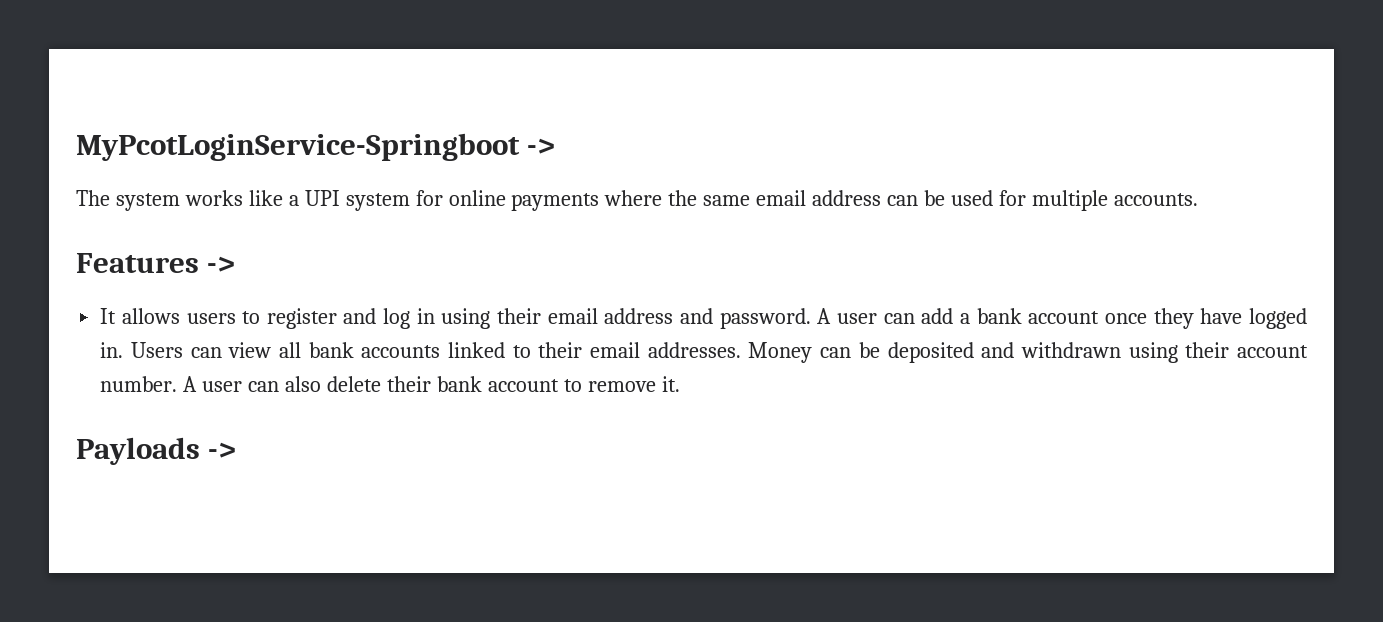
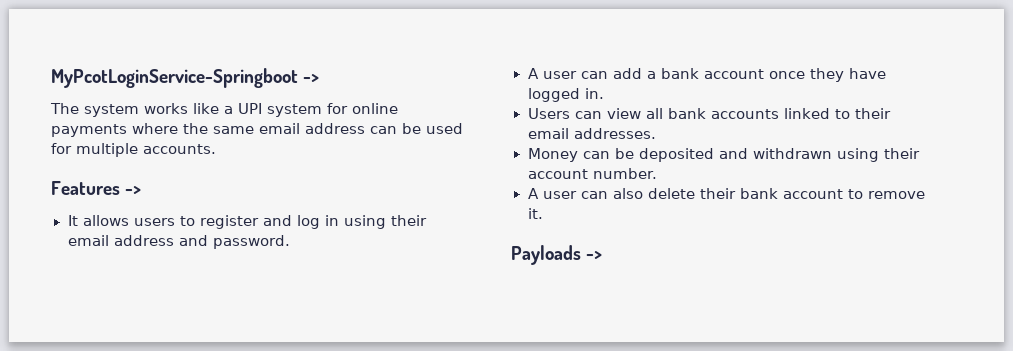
(811, 318) none -> (290, 242) //
(124, 350) none -> (604, 93) //
(741, 350) none -> (656, 133) //
(178, 384) none -> (658, 173) //

